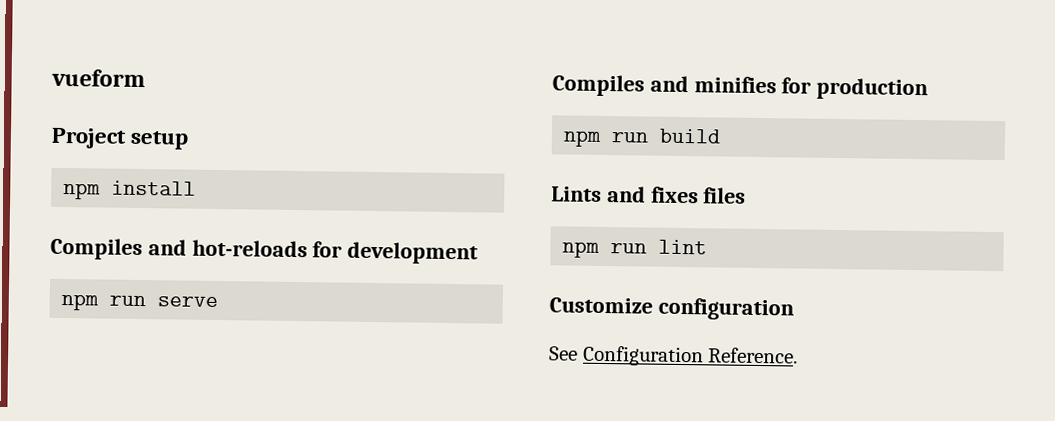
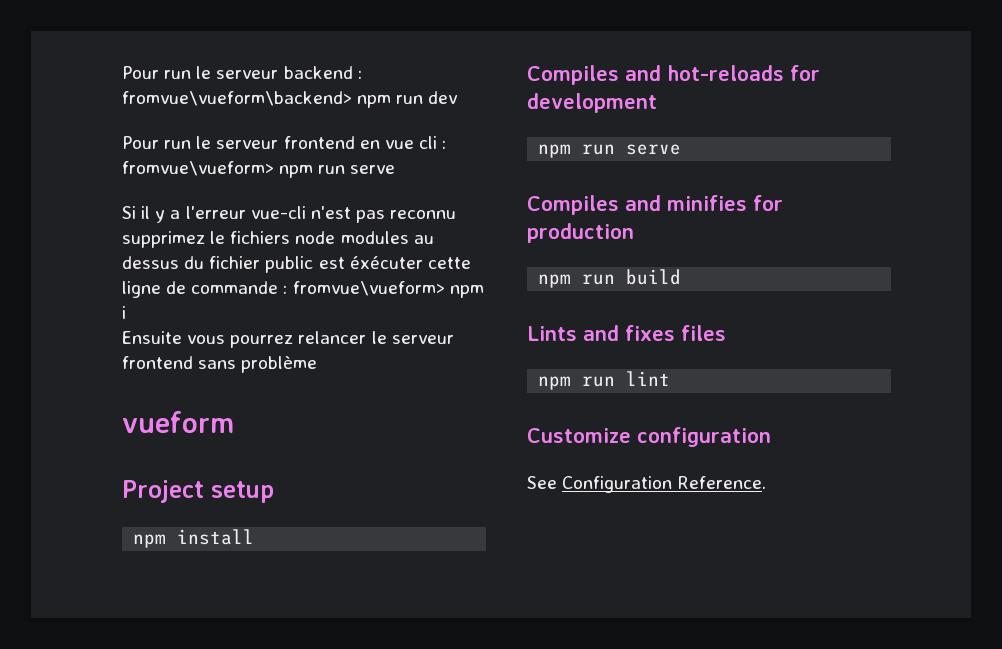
(51, 78) none -> [122,66,362,79] [122,91,459,108] [122,136,447,149] [122,161,396,178] [122,206,457,223] [122,231,434,248] [122,256,471,273] [122,281,484,298] [122,306,126,319] [122,331,454,348] [122,356,318,373] Pour run le serveur backend : fromvue\vueform\backend> npm run dev // Pour run le serveur frontend en vue cli : fromvue\vueform> npm run serve // Si il y a l'erreur vue-cli n'est pas reconnu supprimez le fichiers node modules au dessus du fichier public est éxécuter cette ligne de commande : fromvue\vueform> npm i // Ensuite vous pourrez relancer le serveur frontend sans problème //

